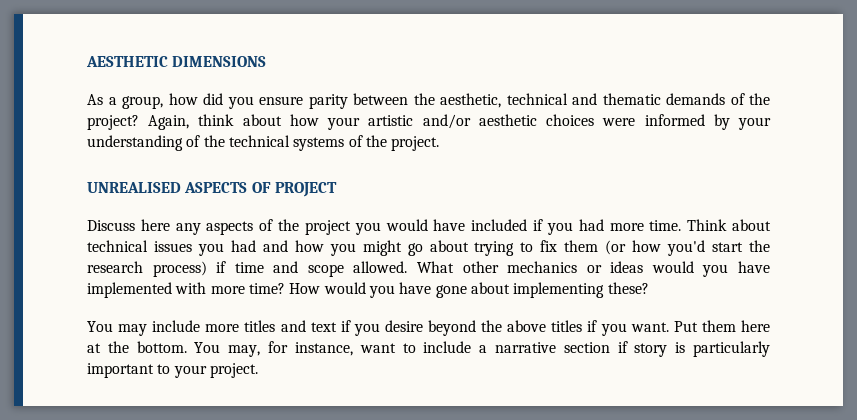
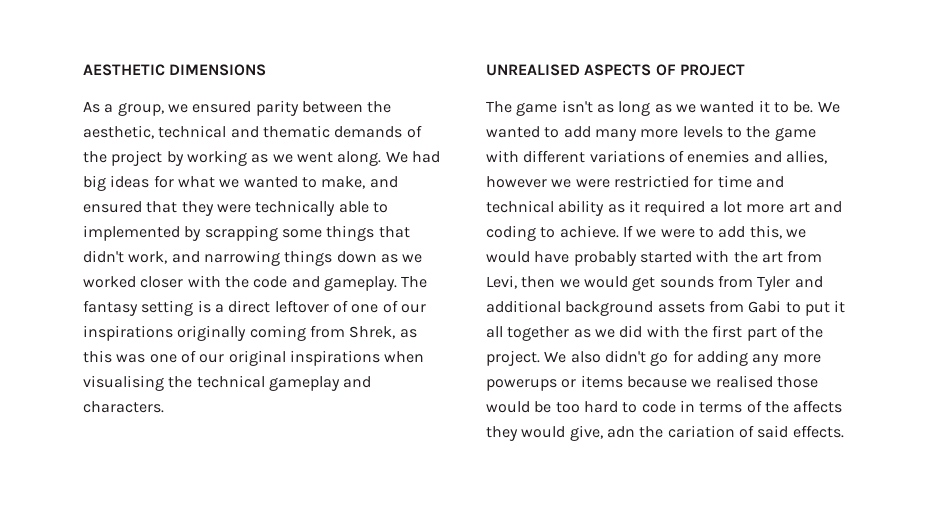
[168,93,303,109] how did you ensure -> [167,101,252,113] we ensured
[87,114,772,130] [87,135,440,151] [87,182,337,197] [87,219,771,235] [87,240,771,256] [87,261,770,277] [87,282,649,298] [87,320,770,336] [87,341,770,357] [87,363,258,378] project? Again, think about how your artistic and/or aesthetic choices were informed by your understanding of the technical systems of the project. // UNREALISED ASPECTS OF PROJECT // Discuss here any aspects of the project you would have included if you had more time. Think about technical issues you had and how you might go about trying to fix them (or how you'd start the research process) if time and scope allowed. What other mechanics or ideas would you have implemented with more time? How would you have gone about implementing these? // You may include more titles and text if you desire beyond the above titles if you want. Put them here at the bottom. You may, for instance, want to include a narrative section if story is particularly important to your project. -> [111,150,440,166] [83,175,398,191] [83,200,388,216] [83,225,410,241] [83,250,423,266] [83,275,428,291] [83,300,426,316] [83,325,417,341] [83,350,425,366] [83,375,372,391] [83,401,164,413] [486,64,745,76] [486,100,840,116] [486,126,816,141] [486,150,827,164] [486,175,784,188] [486,200,842,216] [486,225,806,241] [486,250,823,266] [486,275,823,291] [486,300,846,316] [486,325,824,341] [486,350,821,366] [486,375,818,391] [486,400,843,413] [486,425,844,441] project by working as we went along. We had big ideas for what we wanted to make, and ensured that they were technically able to implemented by scrapping some things that didn't work, and narrowing things down as we worked closer with the code and gameplay. The fantasy setting is a direct leftover of one of our inspirations originally coming from Shrek, as this was one of our original inspirations when visualising the technical gameplay and characters. // UNREALISED ASPECTS OF PROJECT // The game isn't as long as we wanted it to be. We wanted to add many more levels to the game with different variations of enemies and allies, however we were restrictied for time and technical ability as it required a lot more art and coding to achieve. If we were to add this, we would have probably started with the art from Levi, then we would get sounds from Tyler and additional background assets from Gabi to put it all together as we did with the first part of the project. We also didn't go for adding any more powerups or items because we realised those would be too hard to code in terms of the affects they would give, adn the cariation of said effects.

